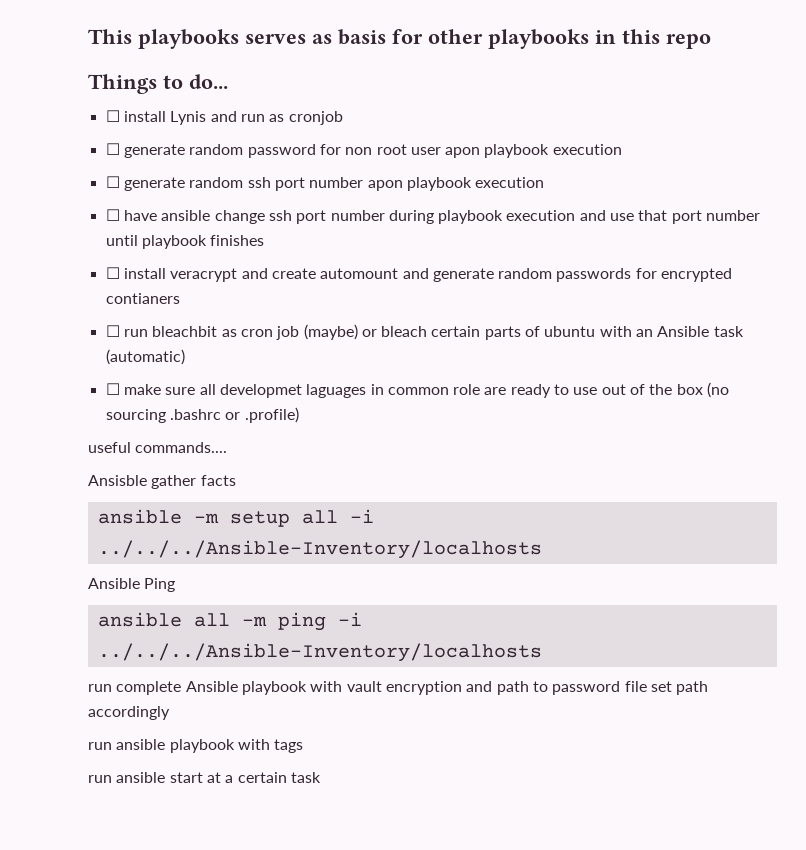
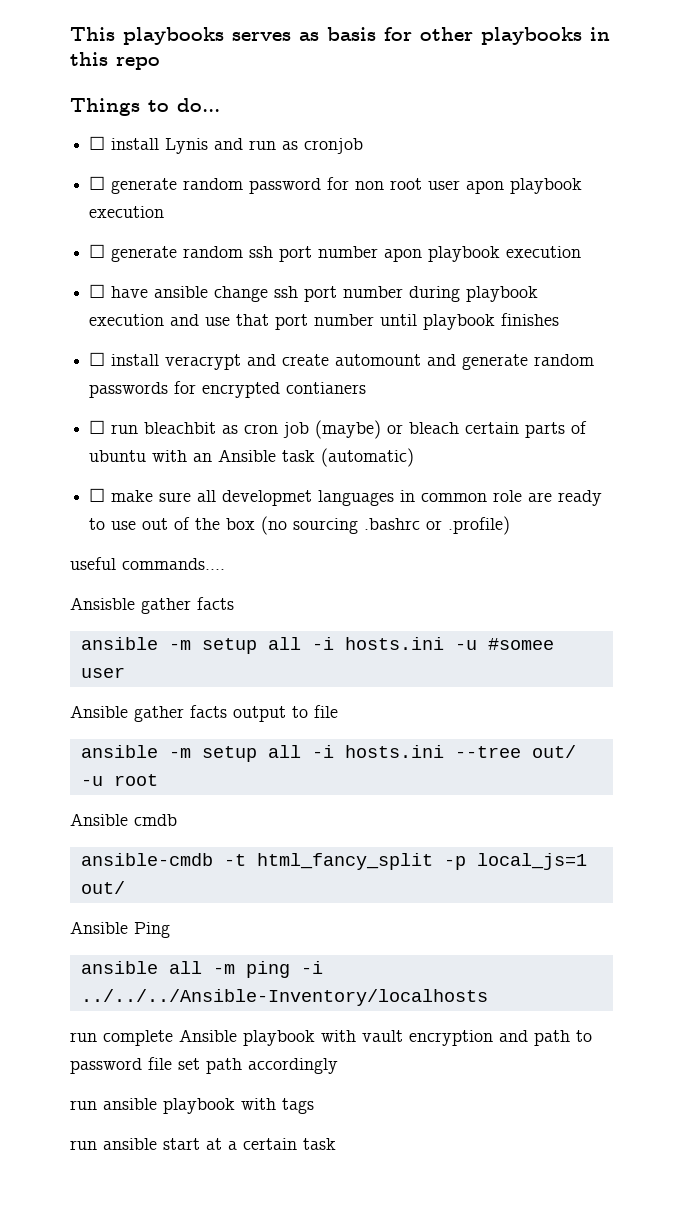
[306,384,367,398] laguages -> [318,490,395,506] languages
[97,540,542,559] ../../../Ansible-Inventory/localhosts -> [344,637,554,650] [80,667,125,678] [70,705,338,722] [80,745,576,762] [80,774,158,786] [70,813,177,826] [80,853,587,870] [80,881,125,894] hosts.ini -u #somee user // Ansible gather facts output to file // ansible -m setup all -i hosts.ini --tree out/ -u root // Ansible cmdb // ansible-cmdb -t html_fancy_split -p local_js=1 out/

